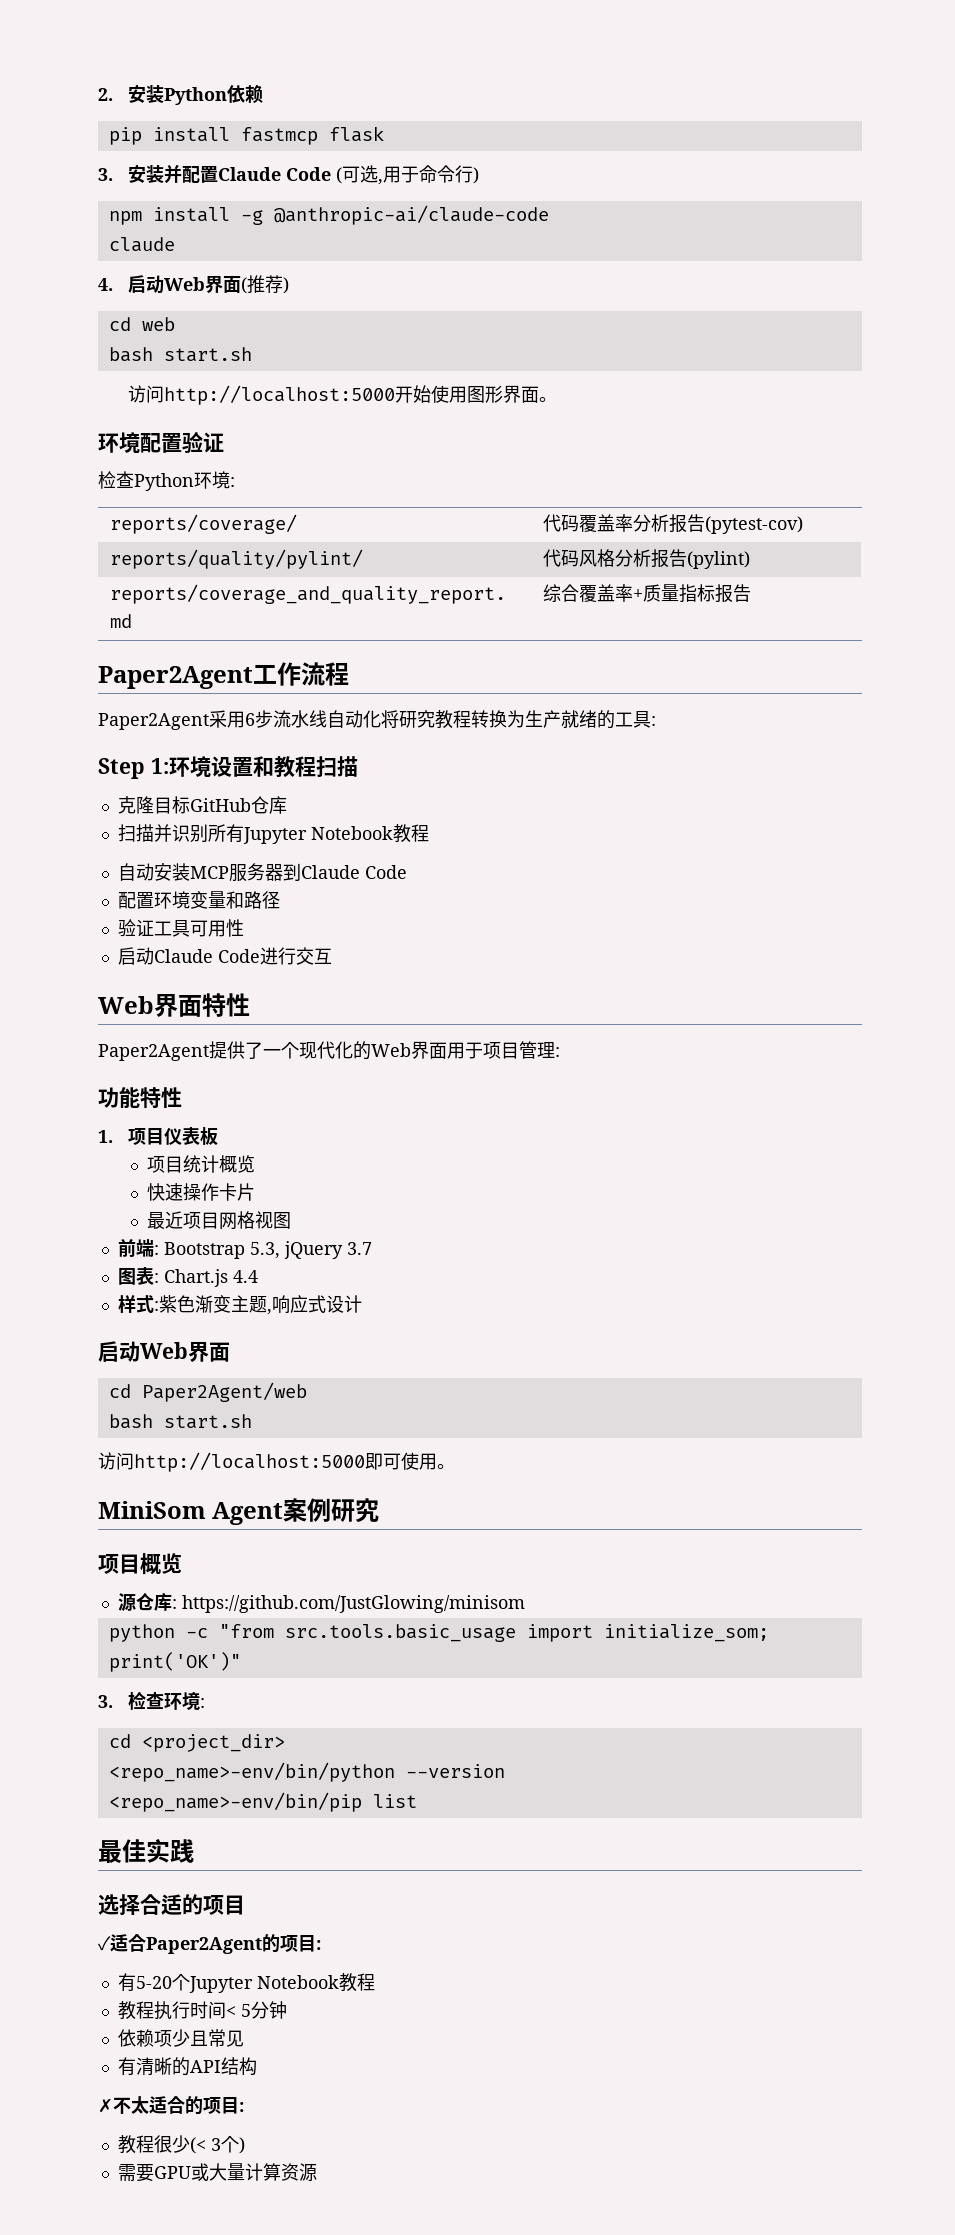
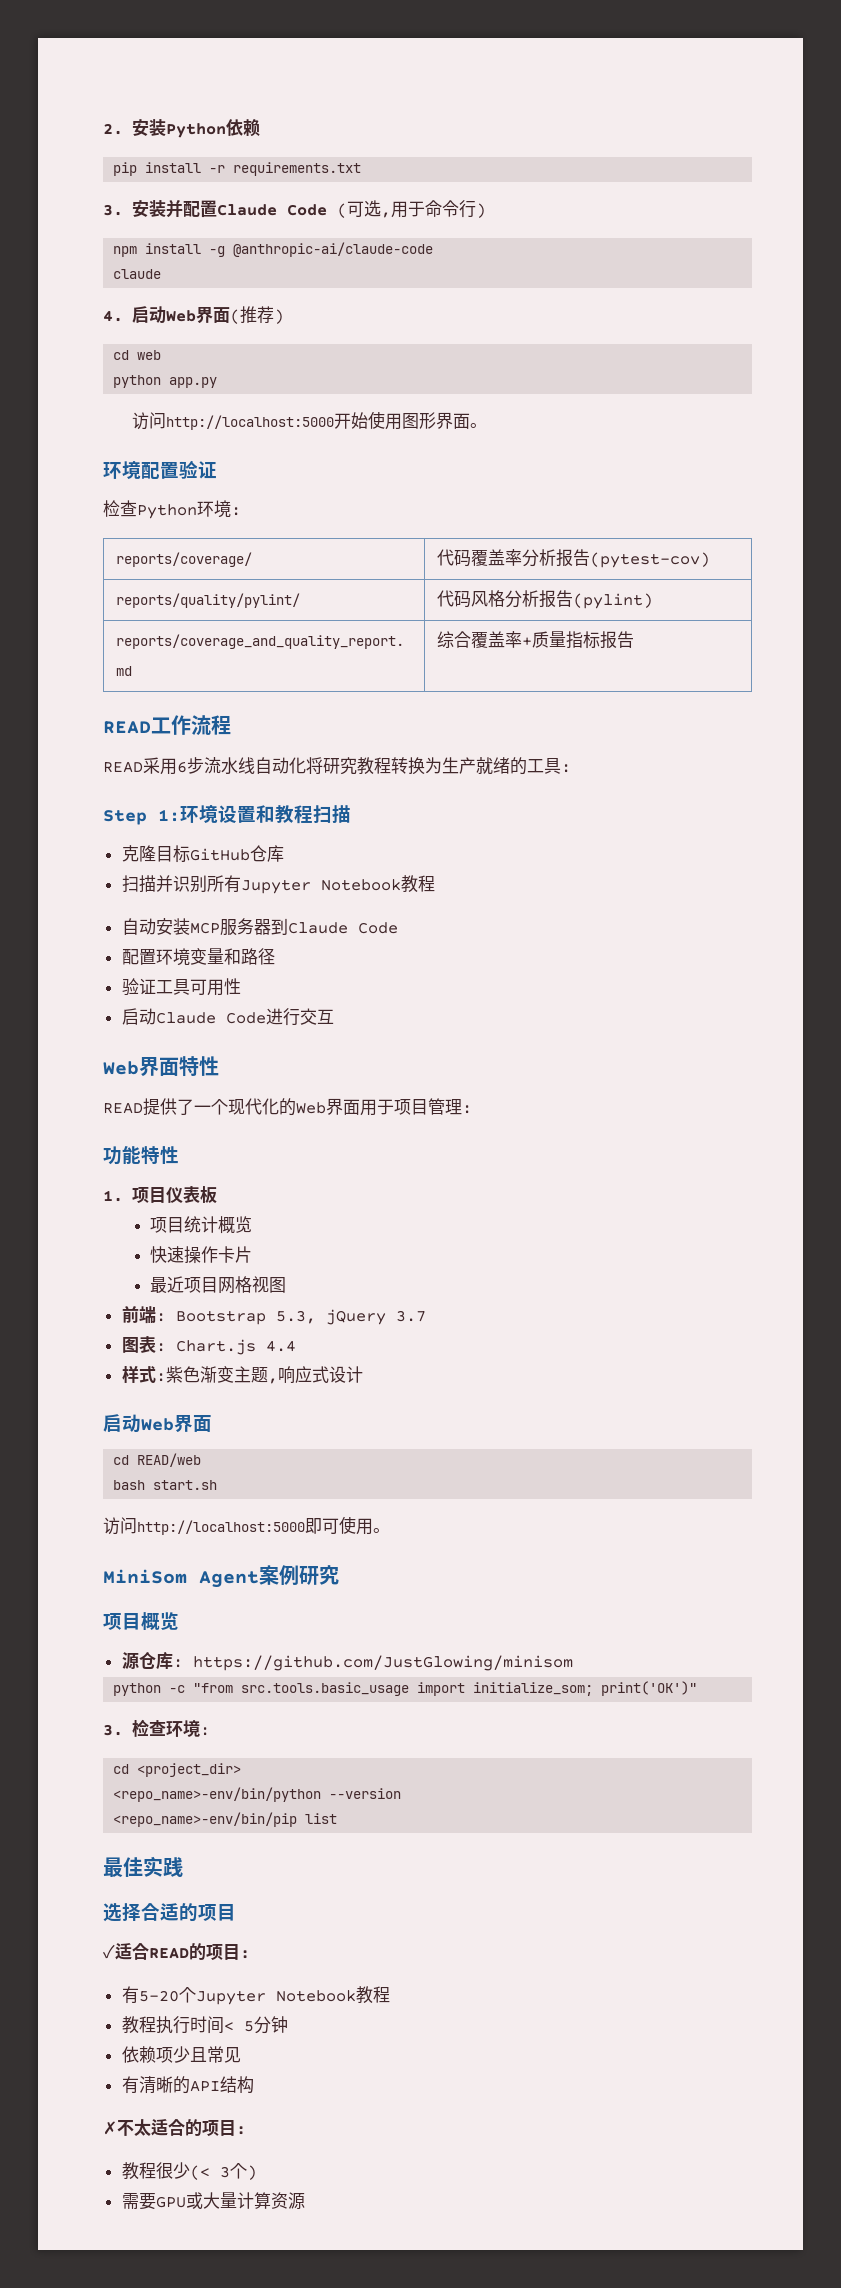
[240,126,384,145] fastmcp flask -> [209,162,362,176] -r requirements.txt
[108,347,252,362] bash start.sh -> [113,375,218,388] python app.py
[98,666,253,689] Paper2Agent -> [103,721,151,734] READ
[98,713,209,730] Paper2Agent -> [103,761,143,773] READ
[98,1044,209,1061] Paper2Agent -> [103,1102,143,1114] READ
[141,1382,307,1402] Paper2Agent/web -> [137,1453,202,1467] READ/web
[146,1937,262,1954] Paper2Agent -> [149,1947,189,1959] READ

